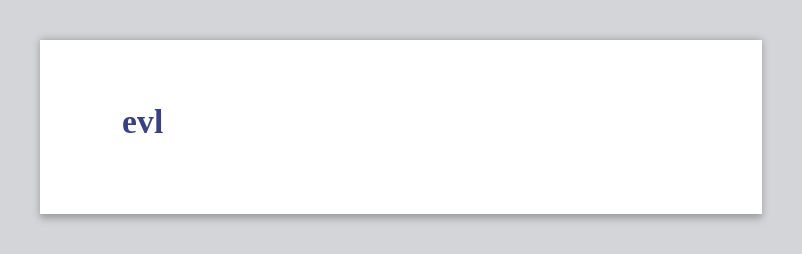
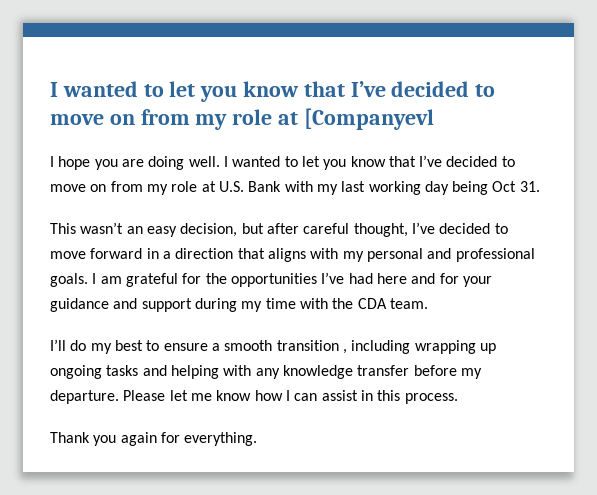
[122,109,163,133] evl -> [50,81,496,102] [50,108,434,130] [50,155,515,170] [50,181,540,195] [50,222,508,237] [50,248,535,262] [50,272,492,287] [50,298,428,312] [50,339,496,354] [50,365,482,379] [50,390,458,404] [50,432,258,446] I wanted to let you know that I’ve decided to move on from my role at [Companyevl // I hope you are doing well. I wanted to let you know that I’ve decided to move on from my role at U.S. Bank with my last working day being Oct 31. // This wasn’t an easy decision, but after careful thought, I’ve decided to move forward in a direction that aligns with my personal and professional goals. I am grateful for the opportunities I’ve had here and for your guidance and support during my time with the CDA team. // I’ll do my best to ensure a smooth transition , including wrapping up ongoing tasks and helping with any knowledge transfer before my departure. Please let me know how I can assist in this process. // Thank you again for everything.

